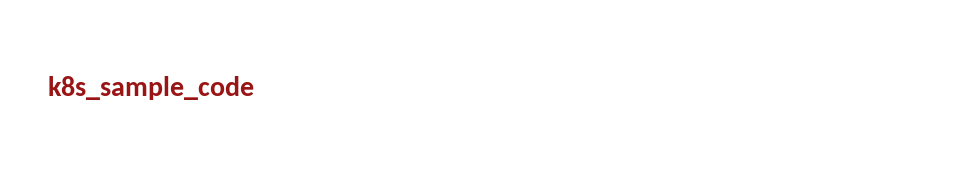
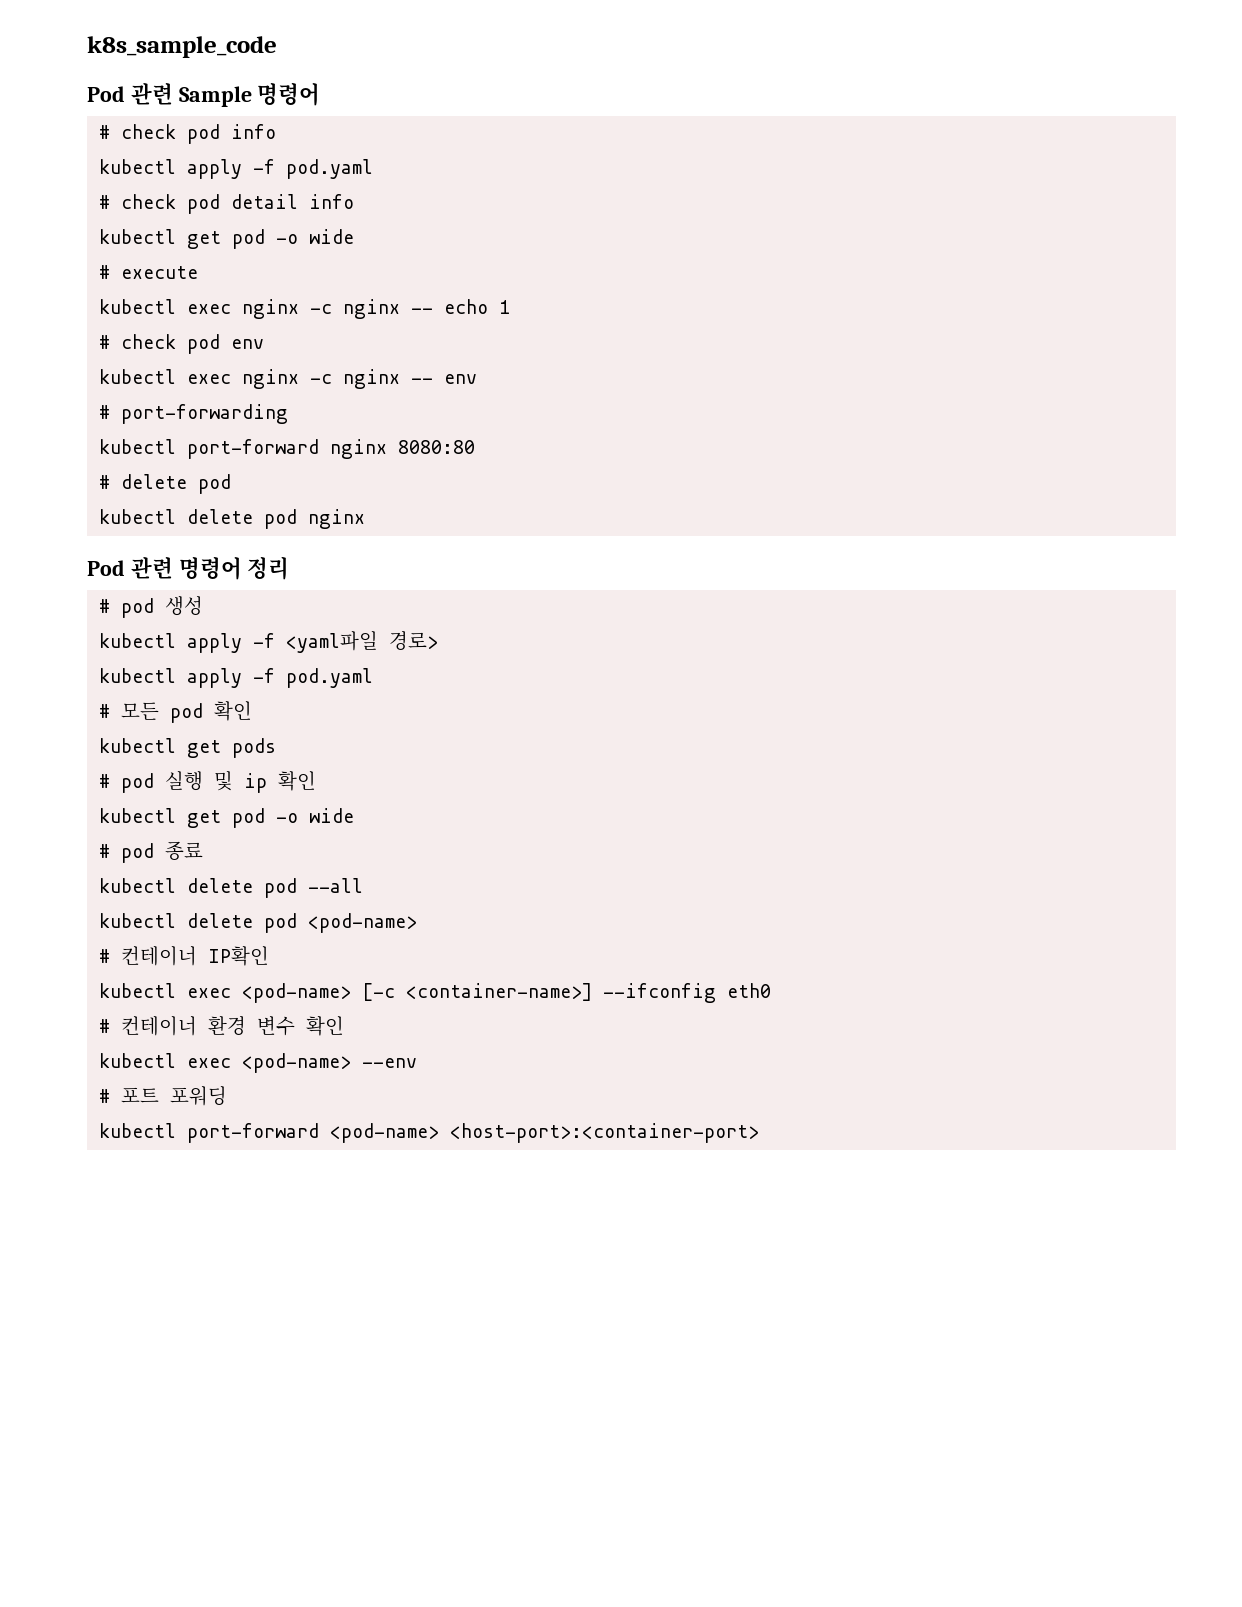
(254, 88) none -> [87,83,321,107] [99,124,276,144] [99,159,373,179] [99,194,354,214] [99,229,354,249] [99,265,198,279] [99,299,510,319] [99,334,264,354] [99,369,477,389] [99,404,288,424] [99,439,475,459] [99,474,231,494] [99,509,365,529] [87,557,290,580] [99,596,203,618] [99,631,438,653] [99,668,373,688] [99,701,252,723] [99,738,276,758] [99,771,316,793] [99,808,354,828] [99,841,203,863] [99,878,363,898] [99,913,417,933] [99,946,269,966] [99,983,771,1003] [99,1016,344,1036] [99,1053,417,1073] [99,1086,227,1106] [99,1123,759,1143] // Pod 관련 Sample 명령어 // # check pod info // kubectl apply -f pod.yaml // # check pod detail info // kubectl get pod -o wide // # execute // kubectl exec nginx -c nginx -- echo 1 // # check pod env // kubectl exec nginx -c nginx -- env // # port-forwarding // kubectl port-forward nginx 8080:80 // # delete pod // kubectl delete pod nginx // Pod 관련 명령어 정리 // # pod 생성 // kubectl apply -f <yaml파일 경로> // kubectl apply -f pod.yaml // # 모든 pod 확인 // kubectl get pods // # pod 실행 및 ip 확인 // kubectl get pod -o wide // # pod 종료 // kubectl delete pod --all // kubectl delete pod <pod-name> // # 컨테이너 IP확인 // kubectl exec <pod-name> [-c <container-name>] --ifconfig eth0 // # 컨테이너 환경 변수 확인 // kubectl exec <pod-name> --env // # 포트 포워딩 // kubectl port-forward <pod-name> <host-port>:<container-port>

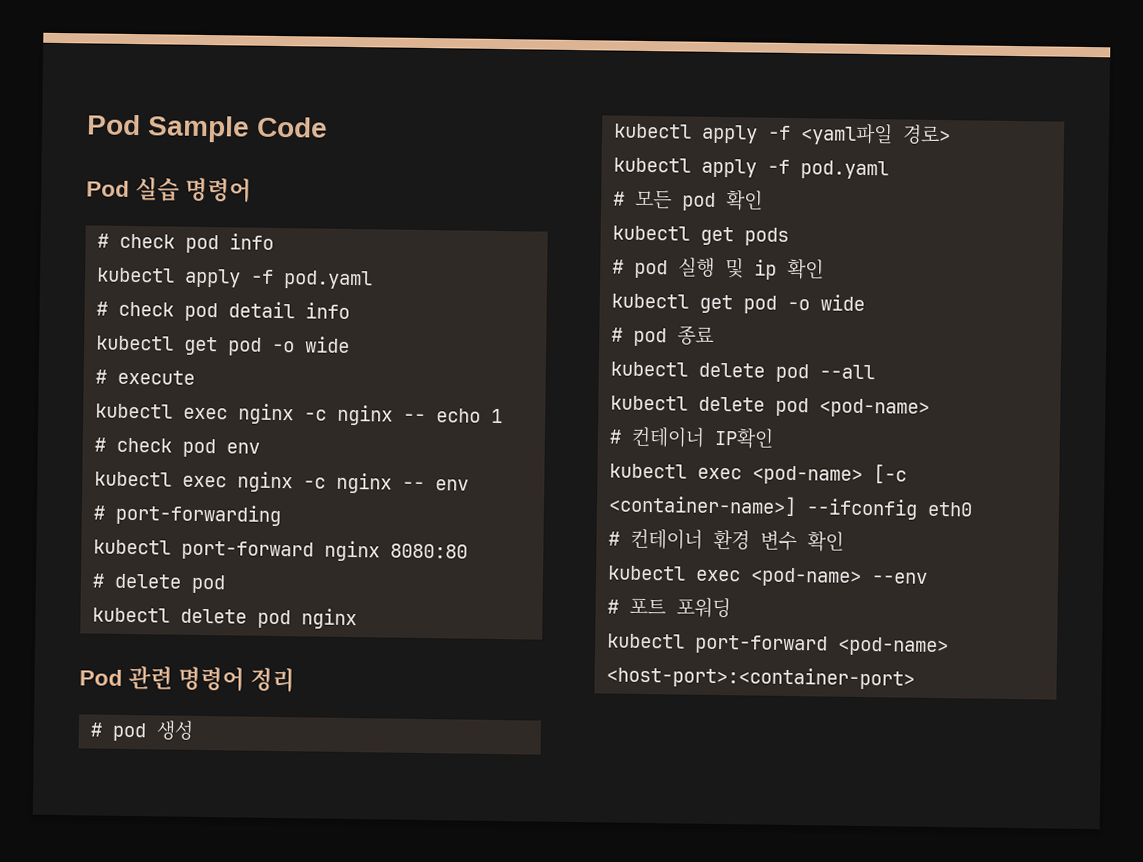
[87,36,277,58] [87,83,252,107] k8s_sample_code // Pod 관련 Sample -> [86,114,328,143] [86,177,181,202] Pod Sample Code // Pod 실습

